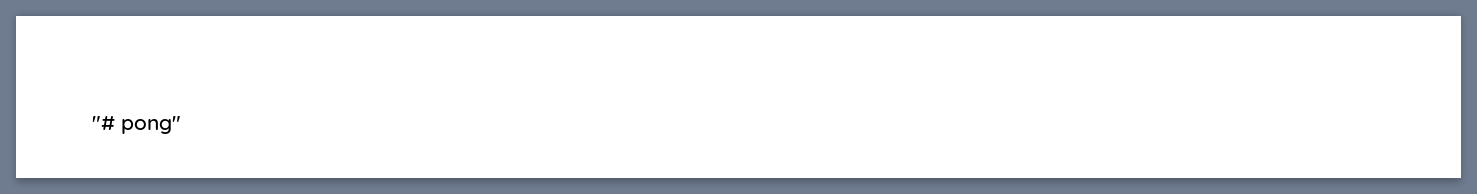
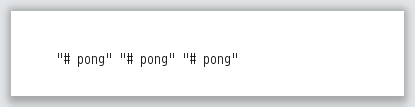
[92,116,181,134] "# pong" -> [55,53,237,67] "# pong" "# pong" "# pong"

